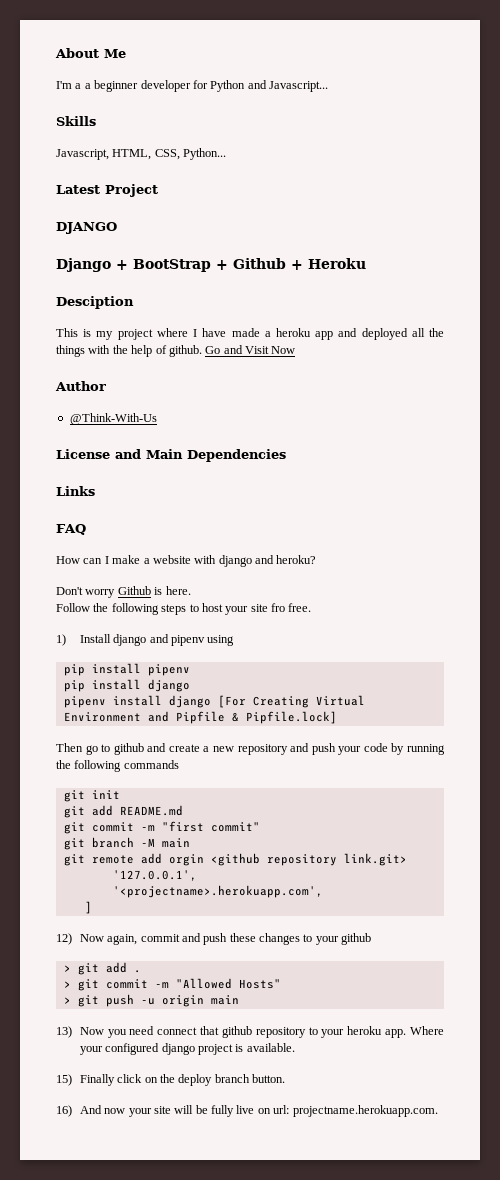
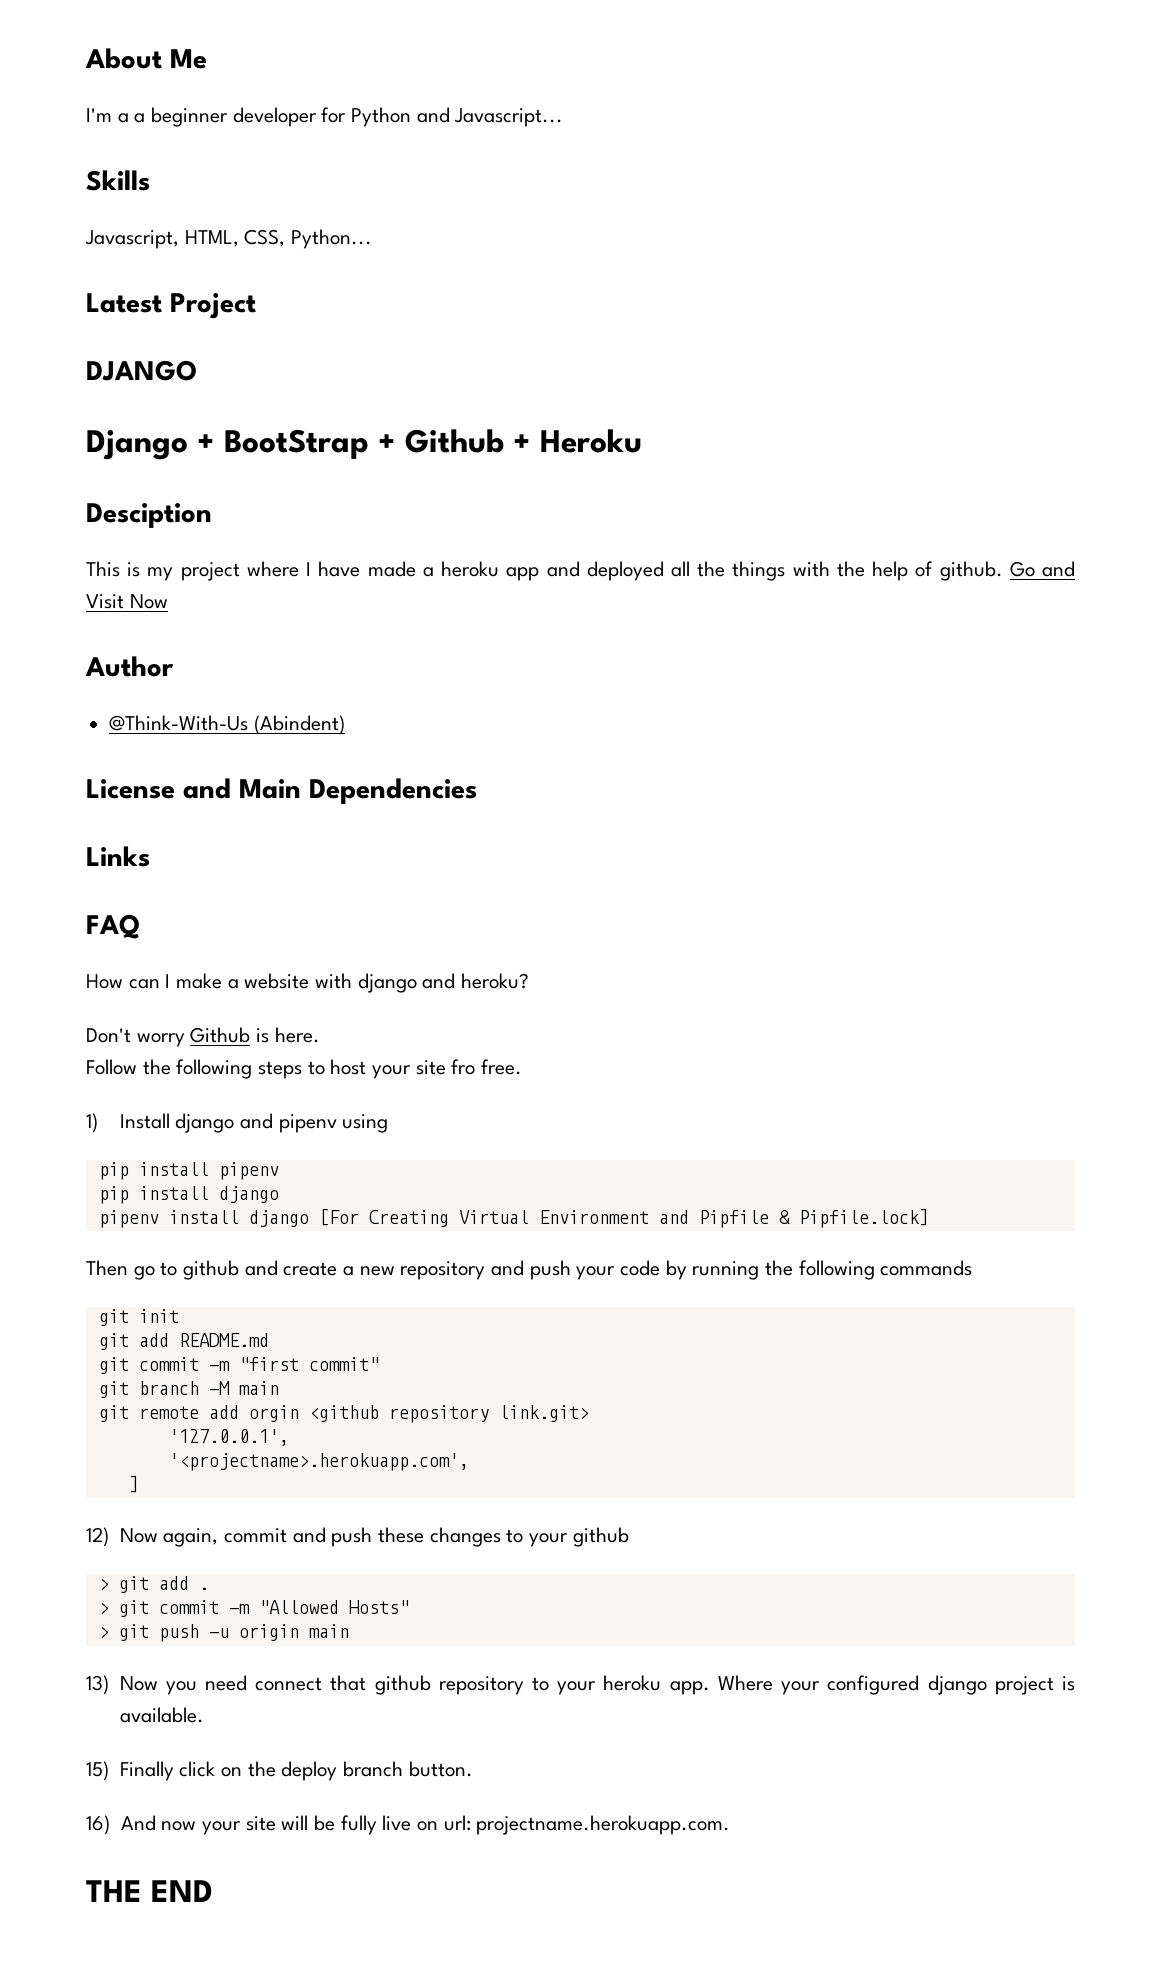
(157, 419) none -> [253,715,345,735] (Abindent)
(438, 1111) none -> [86,1880,213,1902] // THE END

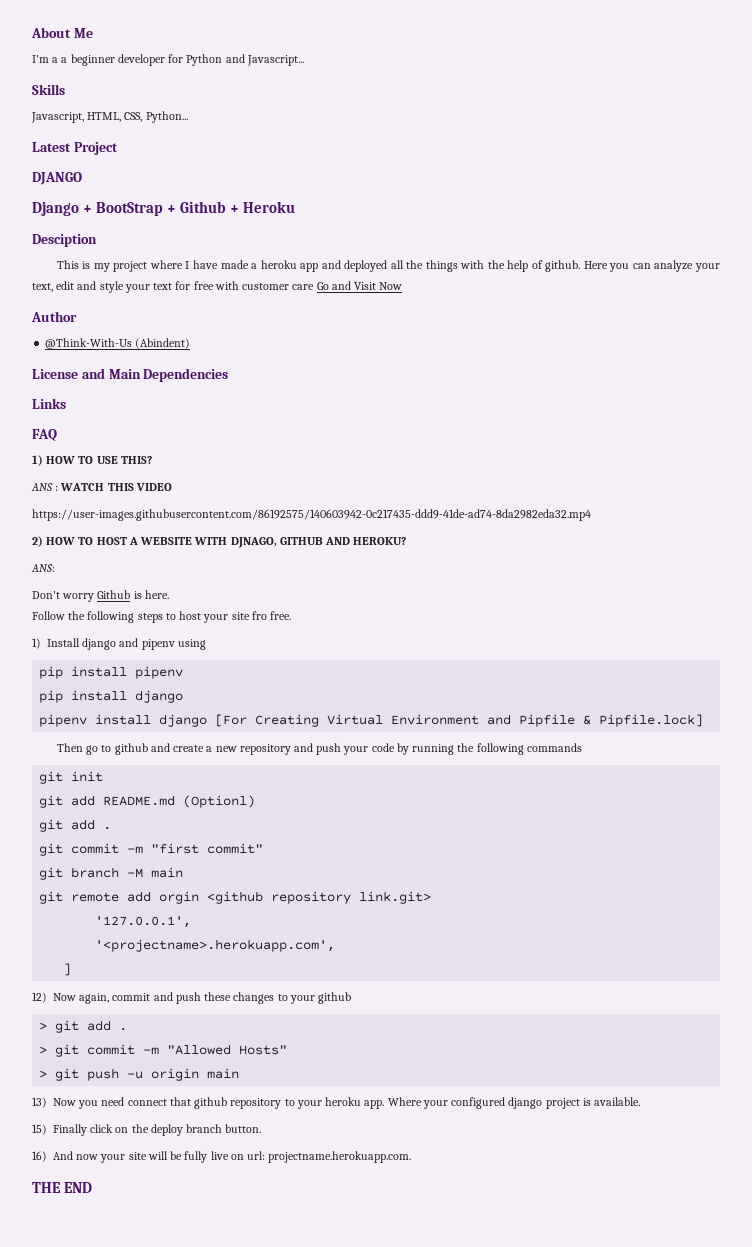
(1003, 571) none -> [583,260,721,272] [32,281,315,293] Here you can analyze your text, edit and style your text for free with customer care
[86,973,530,993] How can I make a website with django and heroku? -> [32,455,152,466] [31,483,172,491] [32,509,591,521] [32,536,407,548] [31,564,55,572] 1) HOW TO USE THIS? // ANS : WATCH THIS VIDEO // https://user-images.githubusercontent.com/86192575/140603942-0c217435-ddd9-41de-ad74-8da2982eda32.mp4 // 2) HOW TO HOST A WEBSITE WITH DJNAGO, GITHUB AND HEROKU? // ANS:
(269, 1340) none -> [183,795,256,808] [39,819,112,832] (Optionl) // git add .

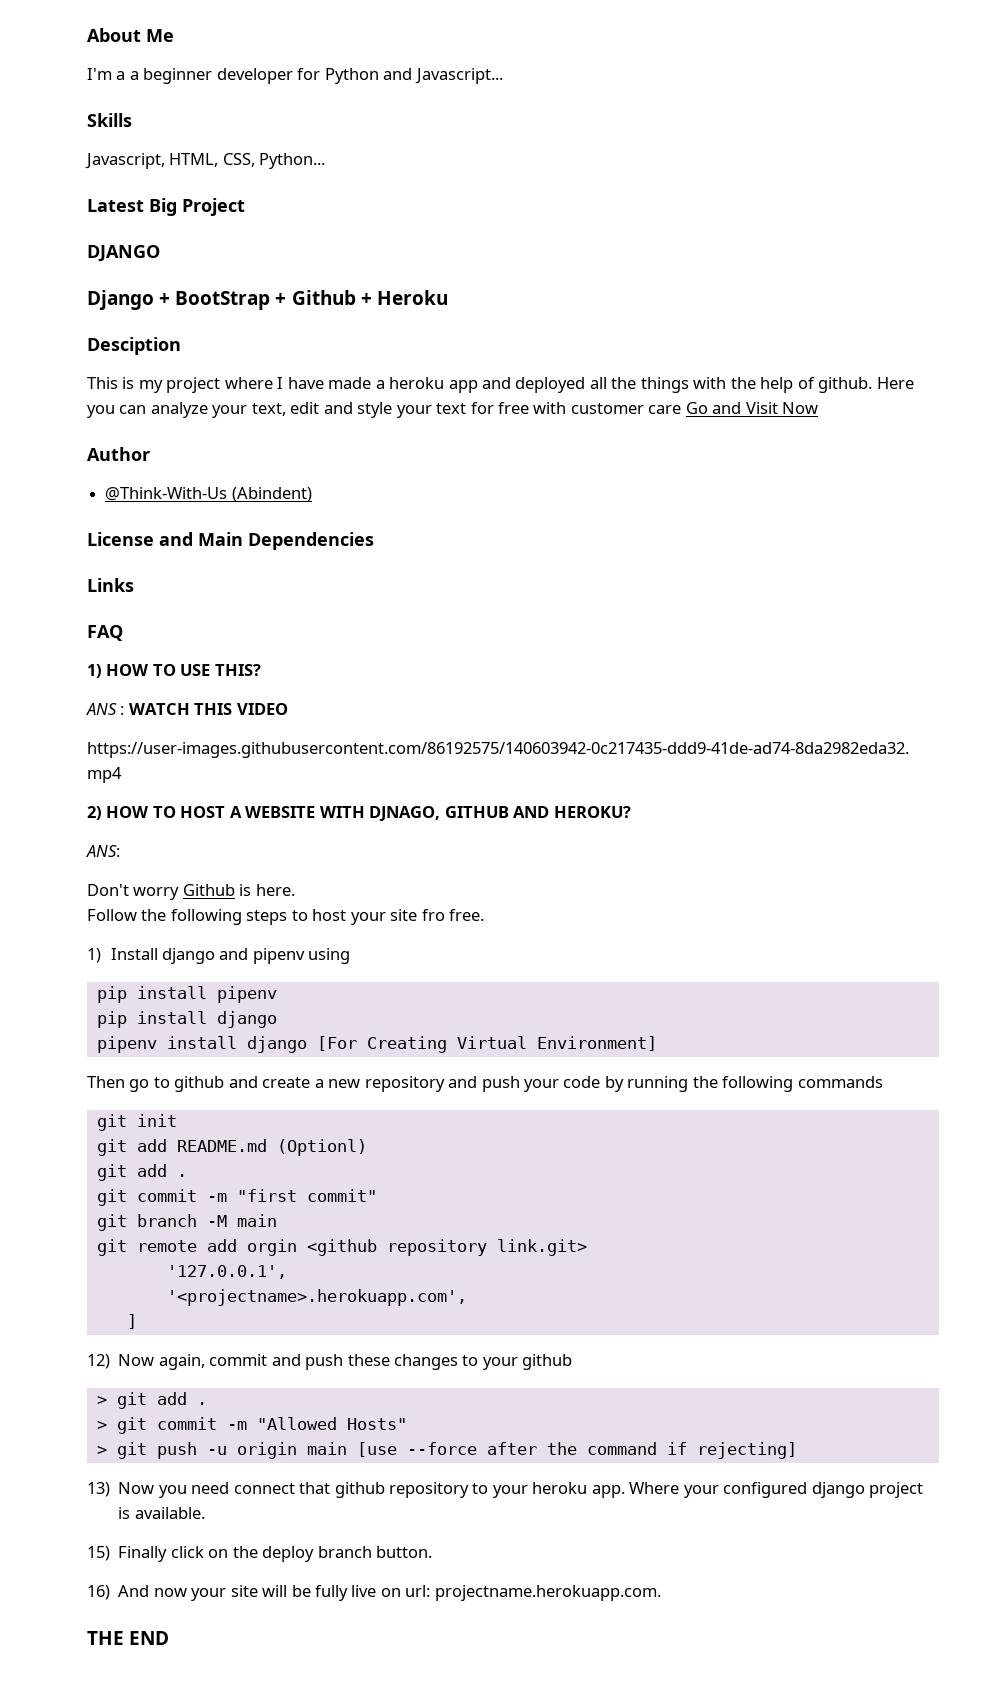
(71, 147) none -> [149,198,177,216] Big
[391,714,704,727] Environment and Pipfile & Pipfile.lock] -> [536,1036,657,1051] Environment]
(240, 1073) none -> [356,1442,797,1459] [use --force after the command if rejecting]

